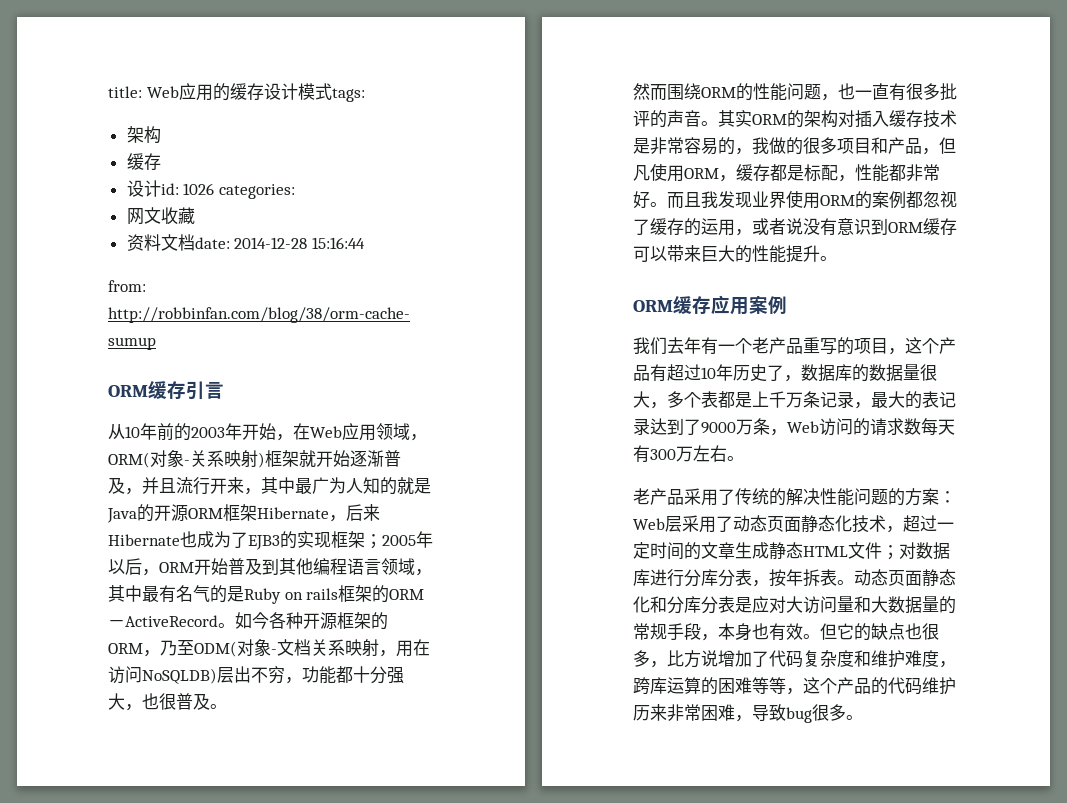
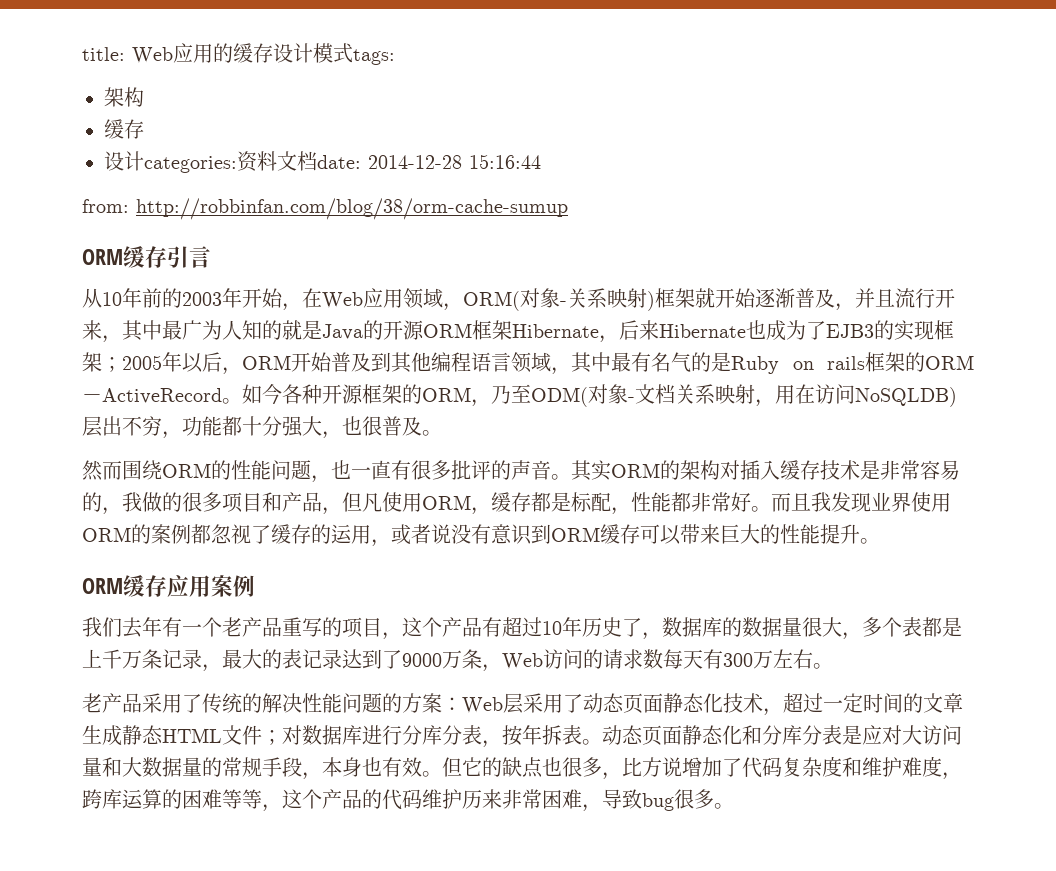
[160,183,215,195] id: 1026 -> (144, 161) none
[126,207,195,225] // 网文收藏 // -> (237, 164) none

